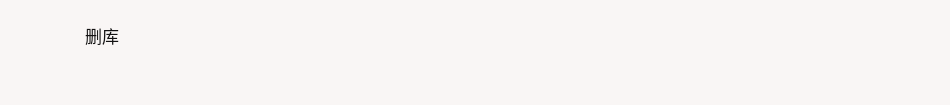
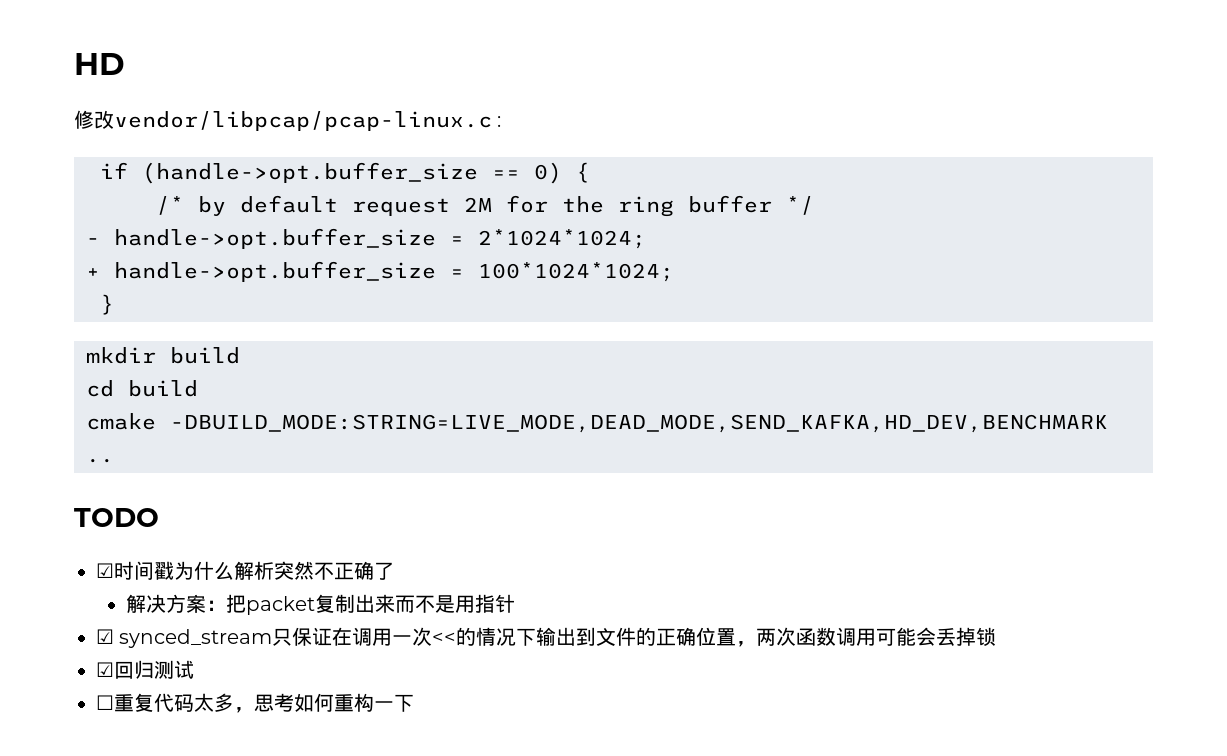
[85,28,119,46] 删库 -> [74,53,125,75] [74,110,502,131] [100,162,590,184] [156,195,814,217] [86,228,646,249] [86,261,674,282] [100,294,114,315] [86,347,240,364] [86,380,198,397] [86,413,1108,433] [86,458,114,463] [74,508,159,527] [96,561,394,580] [126,594,516,615] [96,627,997,648] [96,660,194,679] [96,693,414,713] HD // 修改vendor/libpcap/pcap-linux.c : // if (handle->opt.buffer_size == 0) { // /* by default request 2M for the ring buffer */ // - handle->opt.buffer_size = 2*1024*1024; // + handle->opt.buffer_size = 100*1024*1024; // } // mkdir build // cd build // cmake -DBUILD_MODE:STRING=LIVE_MODE,DEAD_MODE,SEND_KAFKA,HD_DEV,BENCHMARK .. // TODO // ☑时间戳为什么解析突然不正确了 // 解决方案：把packet复制出来而不是用指针 // ☑ synced_stream只保证在调用一次<<的情况下输出到文件的正确位置，两次函数调用可能会丢掉锁 // ☑回归测试 // ☐重复代码太多，思考如何重构一下

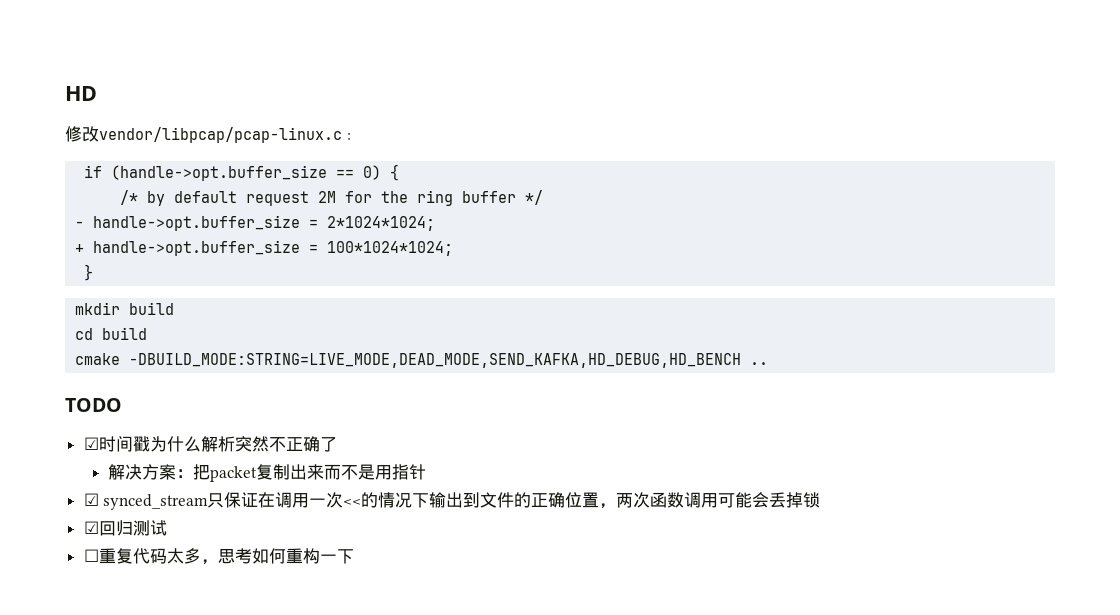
[170,414,1108,433] -DBUILD_MODE:STRING=LIVE_MODE,DEAD_MODE,SEND_KAFKA,HD_DEV,BENCHMARK -> [129,353,742,368] -DBUILD_MODE:STRING=LIVE_MODE,DEAD_MODE,SEND_KAFKA,HD_DEBUG,HD_BENCH

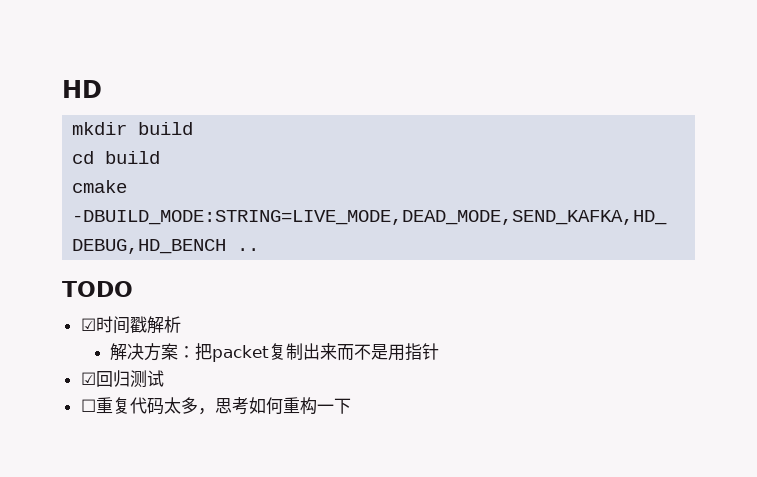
[65,126,351,143] [84,164,400,181] [120,190,544,206] [75,215,436,231] [75,240,454,256] [84,264,94,281] // 修改vendor/libpcap/pcap-linux.c : // if (handle->opt.buffer_size == 0) { // /* by default request 2M for the ring buffer */ // - handle->opt.buffer_size = 2*1024*1024; // + handle->opt.buffer_size = 100*1024*1024; // } -> (102, 89) none
[149,436,201,452] 为什么 -> (147, 324) none
[234,436,337,452] 突然不正确了 -> (181, 324) none
[83,492,821,510] // ☑ synced_stream只保证在调用一次<<的情况下输出到文件的正确位置，两次函数调用可能会丢掉锁 -> (440, 351) none

